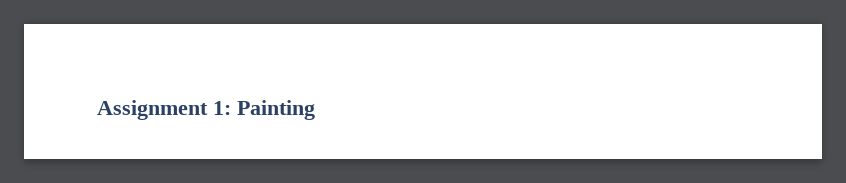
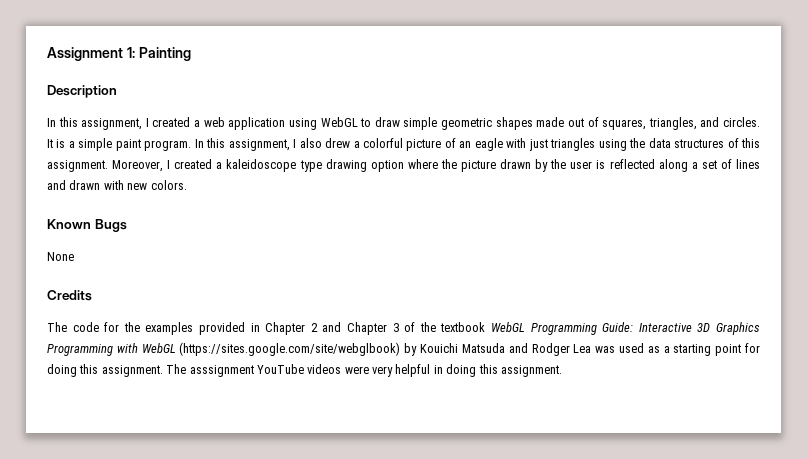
(315, 110) none -> [47,85,117,98] [47,117,760,130] [47,138,760,151] [47,159,760,172] [47,180,187,190] [47,219,127,232] [47,252,74,261] [47,290,92,301] [47,322,761,335] [47,342,760,356] [47,364,562,377] // Description // In this assignment, I created a web application using WebGL to draw simple geometric shapes made out of squares, triangles, and circles. It is a simple paint program. In this assignment, I also drew a colorful picture of an eagle with just triangles using the data structures of this assignment. Moreover, I created a kaleidoscope type drawing option where the picture drawn by the user is reflected along a set of lines and drawn with new colors. // Known Bugs // None // Credits // The code for the examples provided in Chapter 2 and Chapter 3 of the textbook WebGL Programming Guide: Interactive 3D Graphics Programming with WebGL (https://sites.google.com/site/webglbook) by Kouichi Matsuda and Rodger Lea was used as a starting point for doing this assignment. The asssignment YouTube videos were very helpful in doing this assignment.

